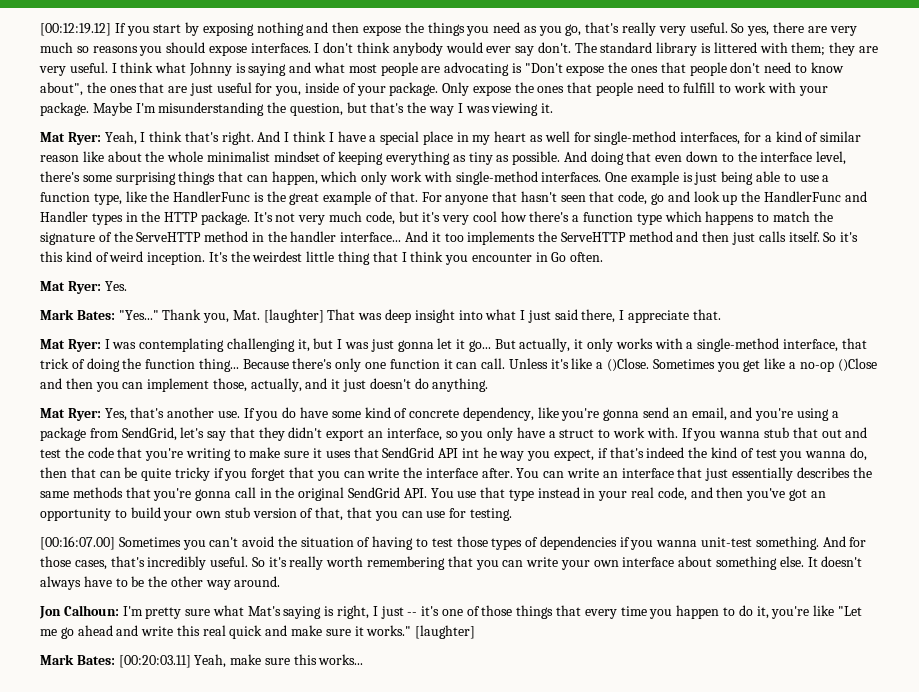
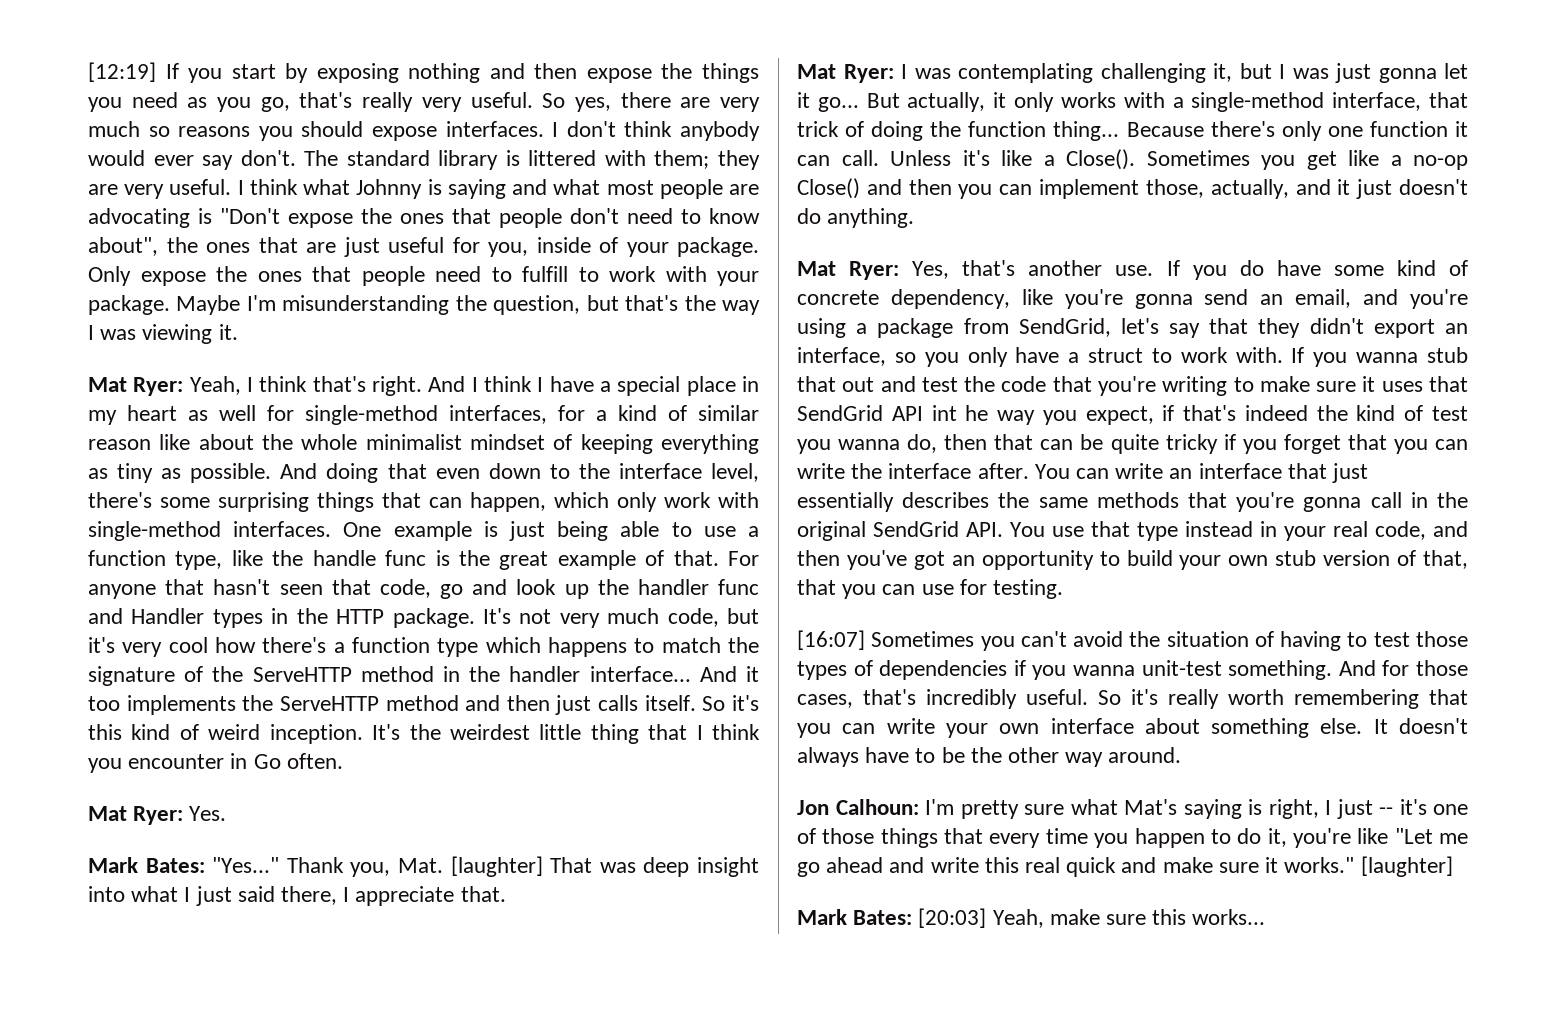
[40,23,111,36] [00:12:19.12] -> [88,62,156,82] [12:19]
[173,191,251,202] HandlerFunc -> [312,550,427,566] handle func
[763,191,841,202] HandlerFunc -> [637,579,759,595] handler func
[607,358,650,372] ()Close. -> [1066,149,1135,170] Close().
[837,358,877,372] ()Close -> [797,178,860,199] Close()
[40,536,115,550] [00:16:07.00] -> [797,630,865,650] [16:07]
[118,655,191,668] [00:20:03.11] -> [918,908,987,928] [20:03]

